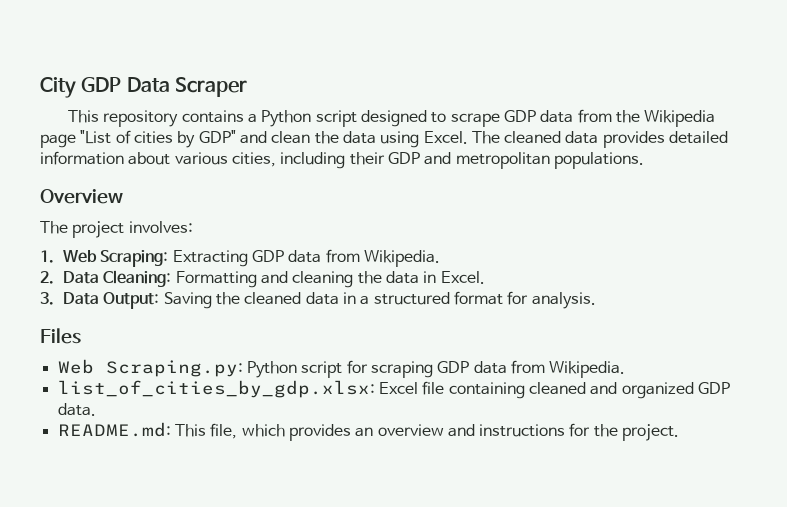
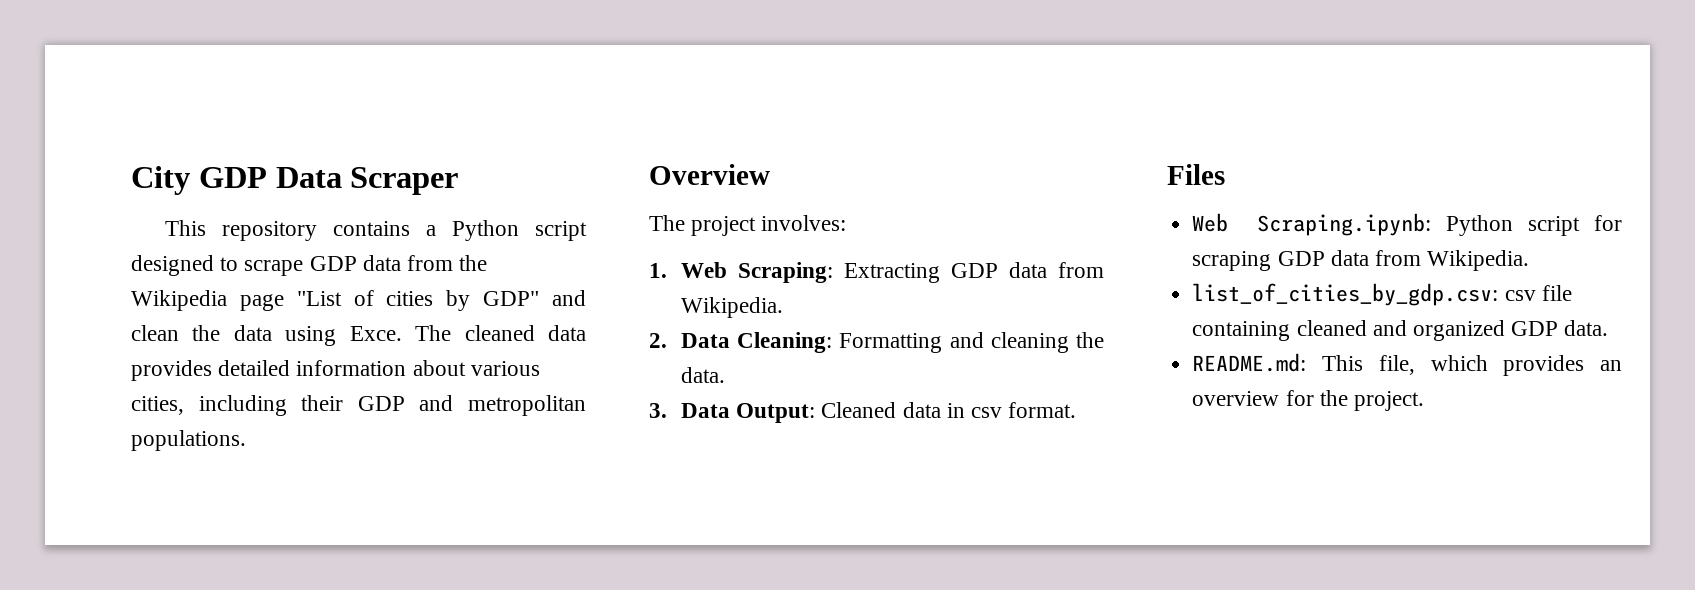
[423,131,468,144] Excel. -> [349,326,402,341] Exce.
[385,271,485,284] data in Excel. -> [680,367,725,383] data.
[163,291,596,309] Saving the cleaned data in a structured format for analysis. -> [821,402,1077,418] Cleaned data in csv format.
[105,360,243,377] Scraping.py: -> [1257,213,1432,236] Scraping.ipynb:
[57,380,418,398] list_of_cities_by_gdp.xlsx: Excel -> [1192,283,1536,306] list_of_cities_by_gdp.csv: csv
[447,424,566,437] and instructions -> (1280, 398) none

